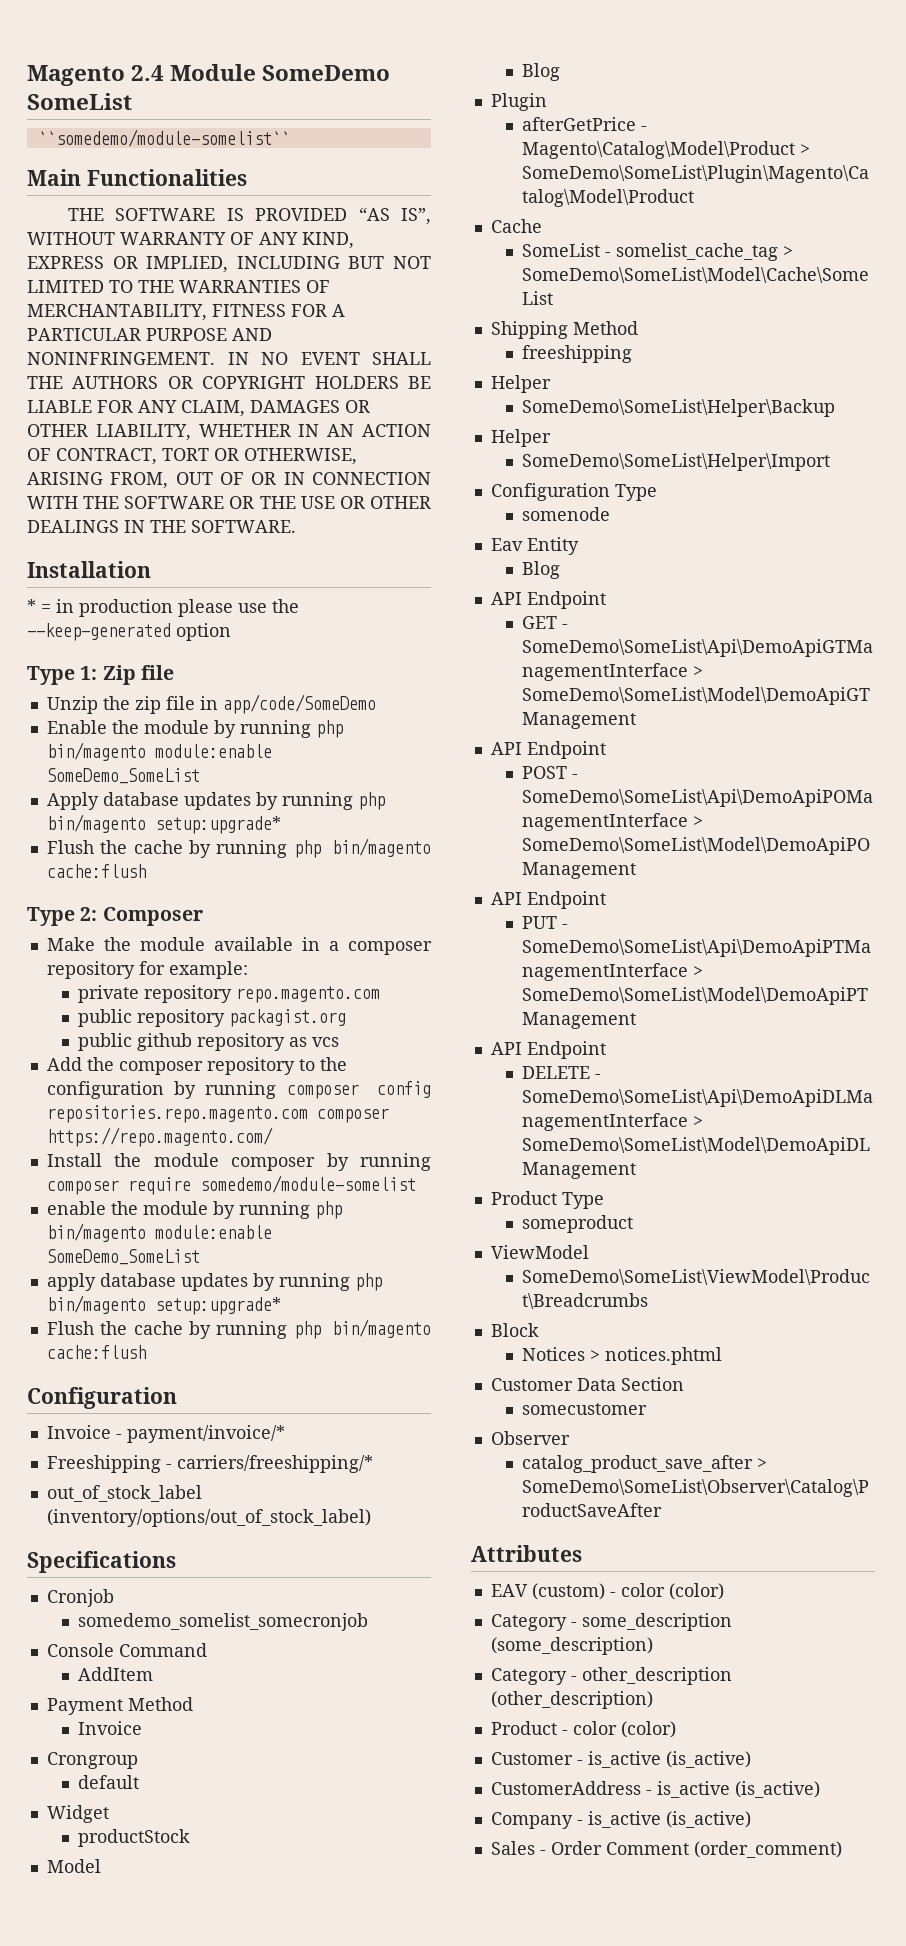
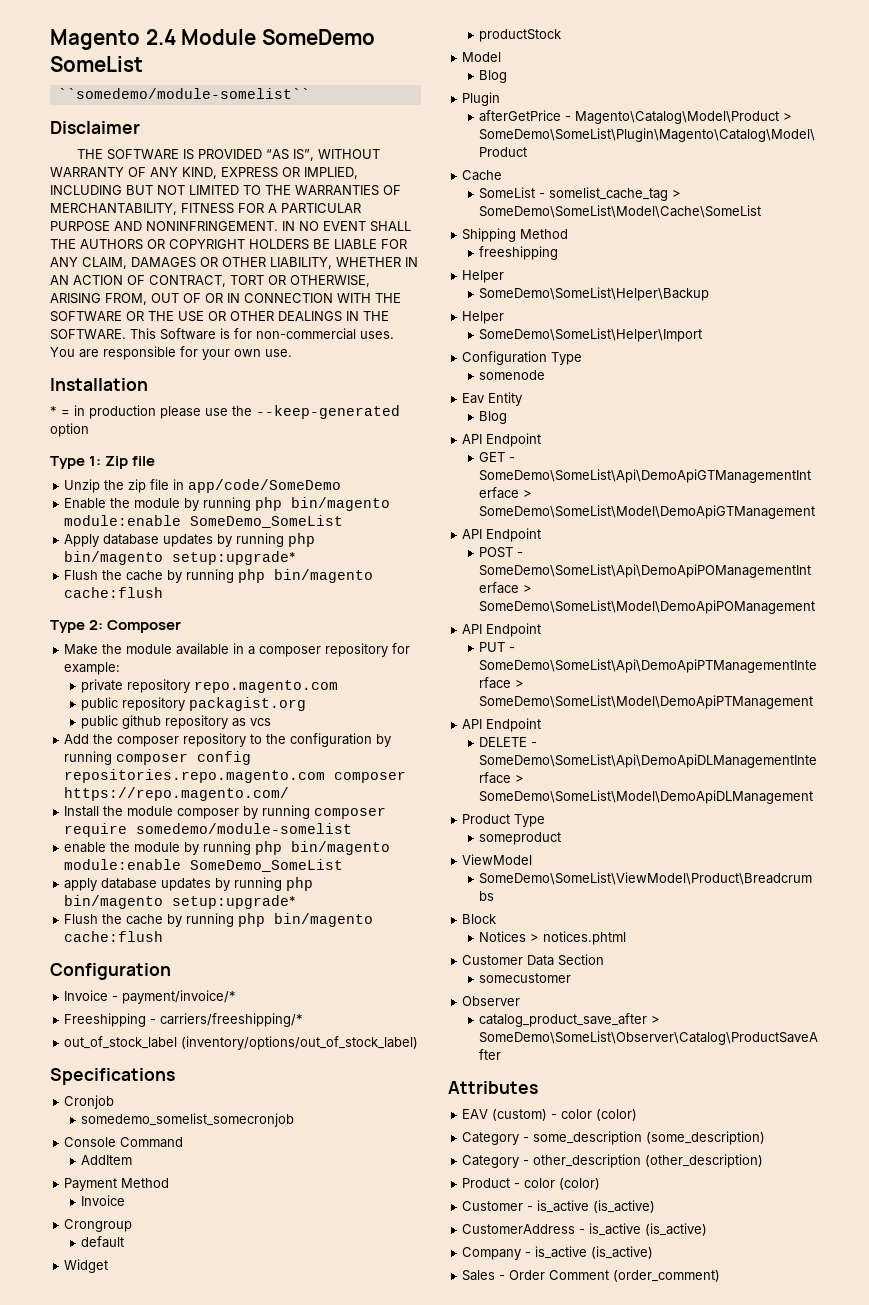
[27,169,247,186] Main Functionalities -> [50,121,140,134] Disclaimer
(296, 526) none -> [130,328,394,340] [50,346,292,360] This Software is for non-commercial uses. You are responsible for your own use.

